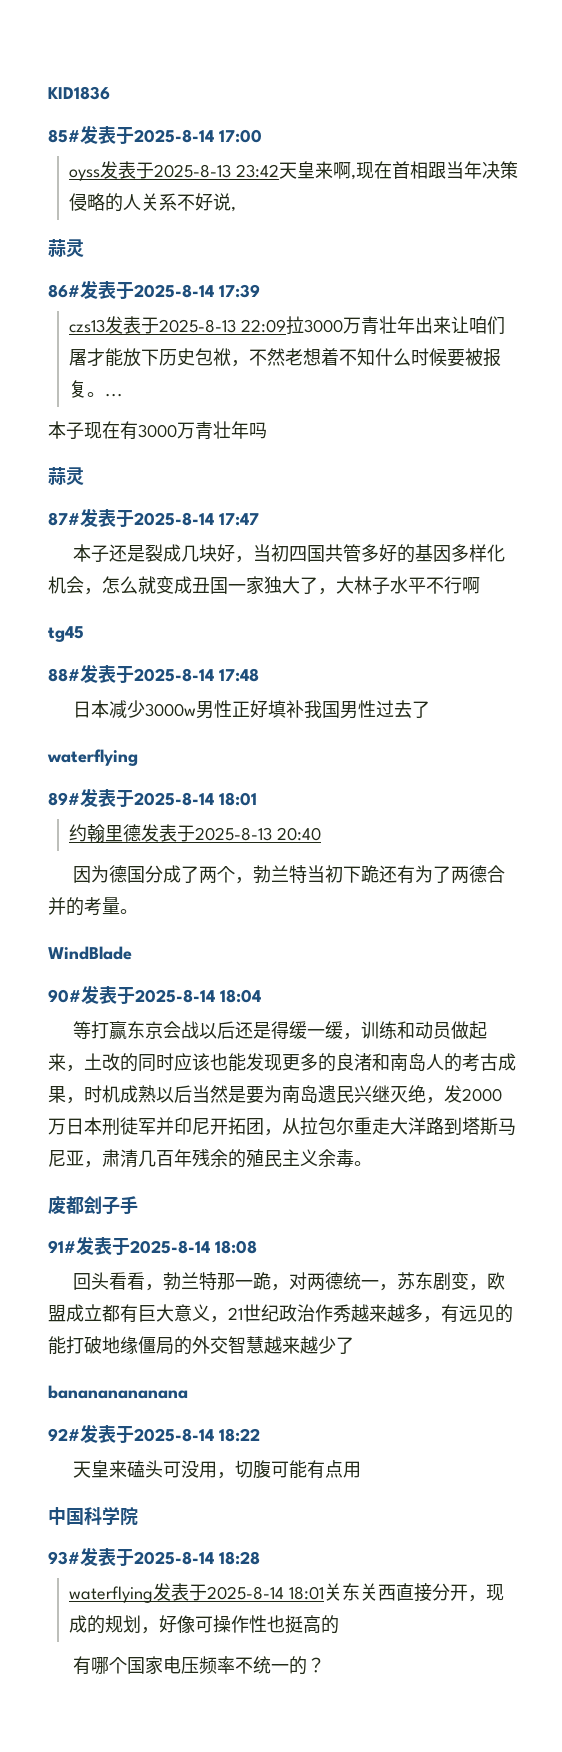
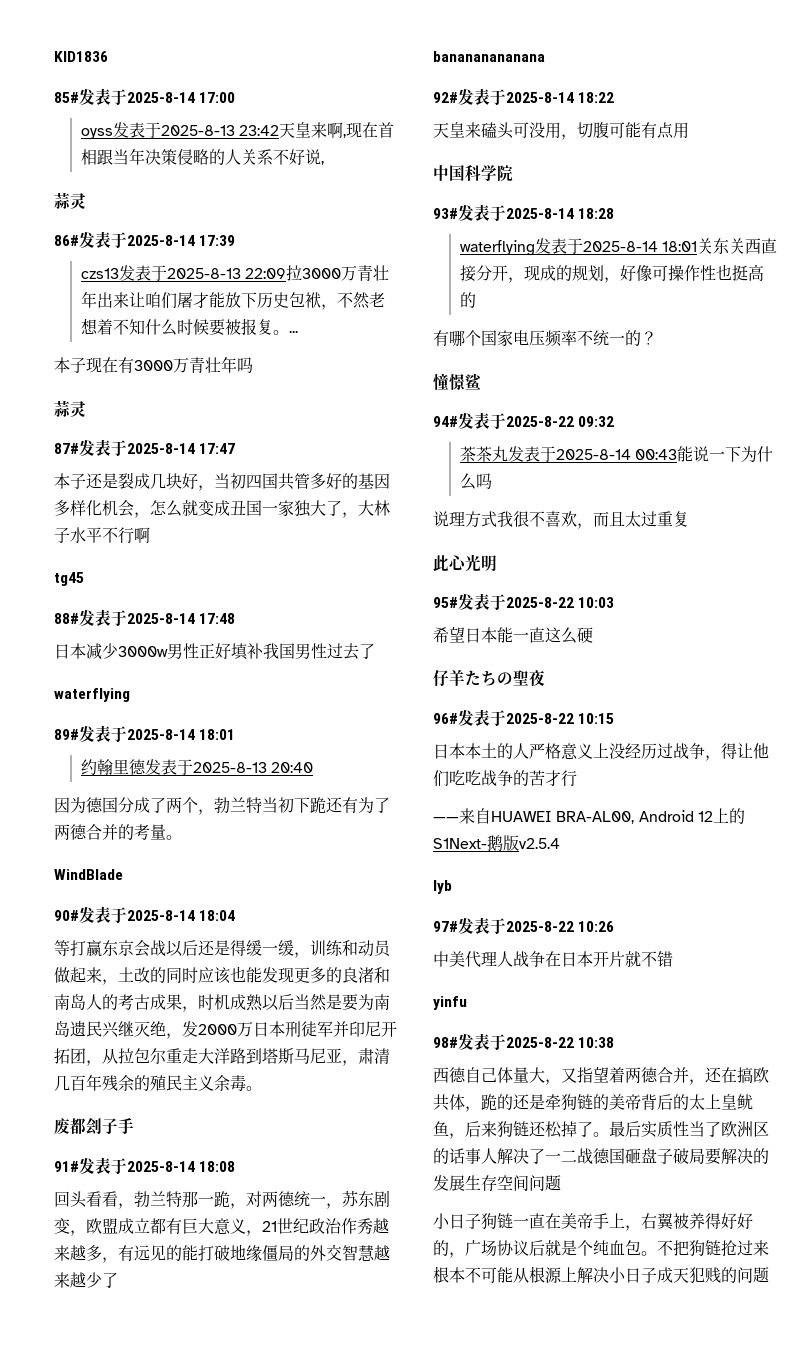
(325, 1665) none -> [433,373,482,391] [433,412,615,429] [460,446,774,462] [460,473,493,490] [433,511,689,529] [433,554,497,572] [433,593,615,610] [433,626,593,644] [433,670,545,687] [433,709,615,726] [433,743,769,761] [433,770,577,787] [433,808,745,824] [433,835,560,851] [433,880,452,894] [433,917,615,934] [433,951,673,968] [433,996,467,1010] [433,1033,615,1050] [433,1066,769,1085] [433,1094,753,1112] [433,1121,769,1139] [433,1148,769,1165] [433,1175,561,1191] [433,1213,753,1231] [433,1240,769,1258] [433,1266,769,1283] // 憧憬鲨 // 94#发表于2025-8-22 09:32 // 茶茶丸发表于2025-8-14 00:43能说一下为什么吗 // 说理方式我很不喜欢，而且太过重复 // 此心光明 // 95#发表于2025-8-22 10:03 // 希望日本能一直这么硬 // 仔羊たちの聖夜 // 96#发表于2025-8-22 10:15 // 日本本土的人严格意义上没经历过战争，得让他们吃吃战争的苦才行 // ——来自HUAWEI BRA-AL00, Android 12上的S1Next-鹅版v2.5.4 // lyb // 97#发表于2025-8-22 10:26 // 中美代理人战争在日本开片就不错 // yinfu // 98#发表于2025-8-22 10:38 // 西德自己体量大，又指望着两德合并，还在搞欧共体，跪的还是牵狗链的美帝背后的太上皇鱿鱼，后来狗链还松掉了。最后实质性当了欧洲区的话事人解决了一二战德国砸盘子破局要解决的发展生存空间问题 // 小日子狗链一直在美帝手上，右翼被养得好好的，广场协议后就是个纯血包。不把狗链抢过来根本不可能从根源上解决小日子成天犯贱的问题

